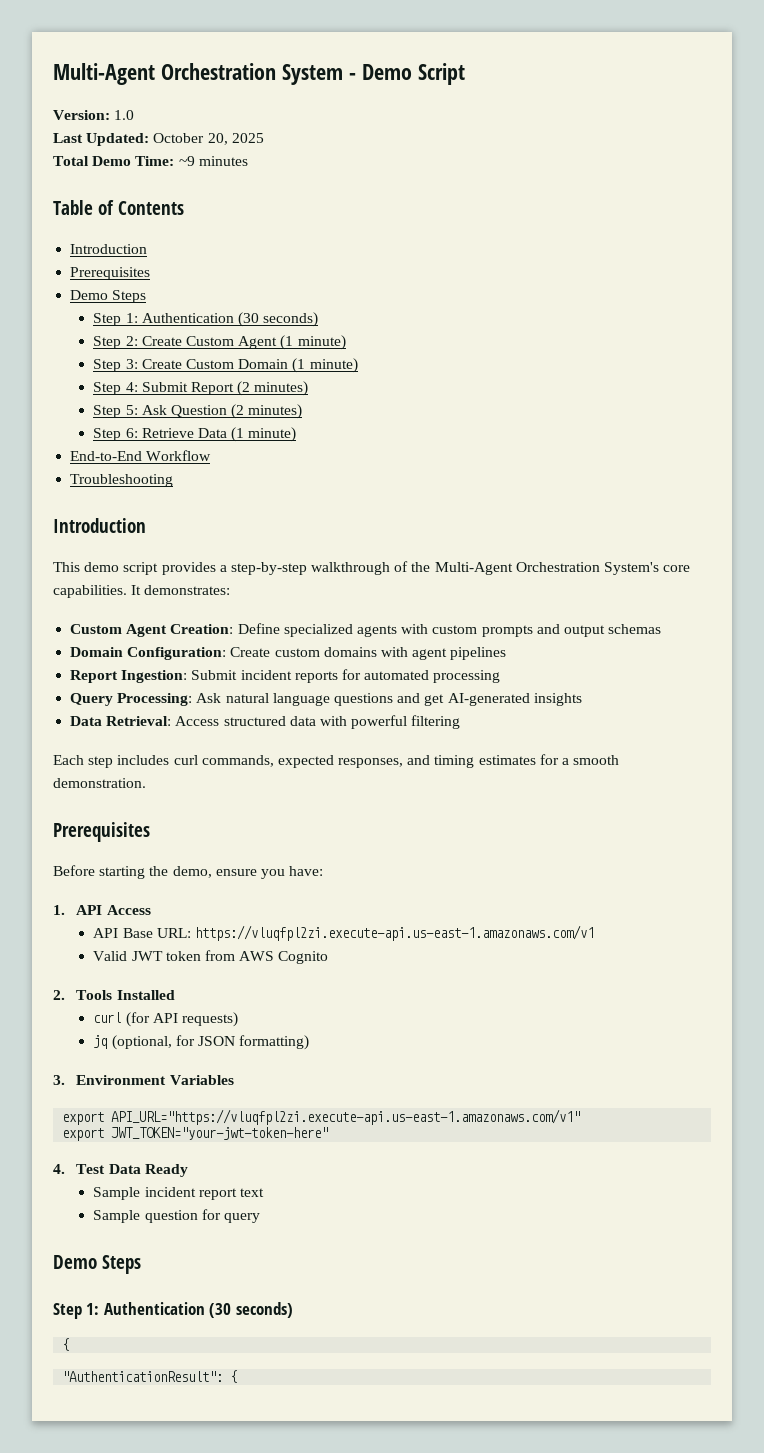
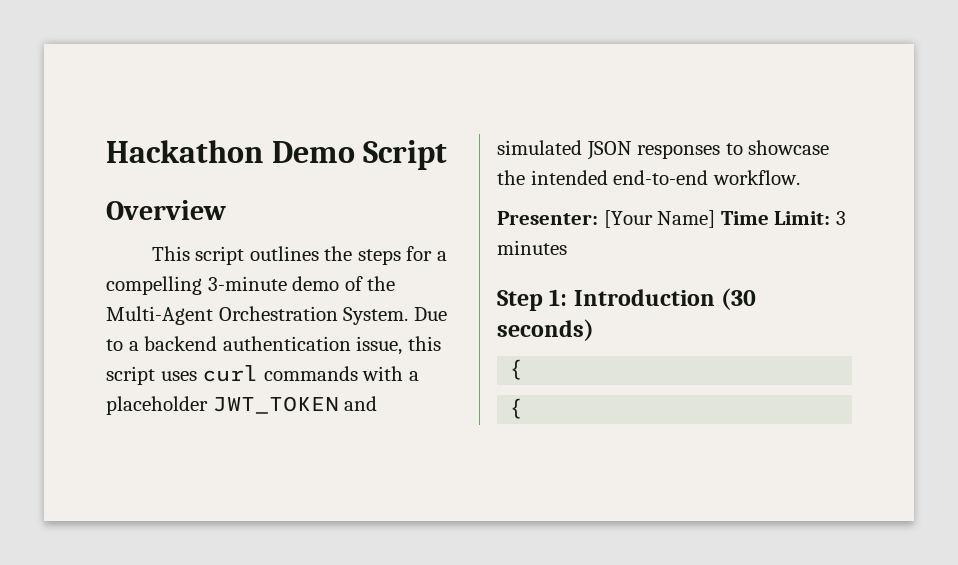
[53,63,465,85] [53,110,135,120] [53,133,264,146] [53,156,248,166] [53,200,185,215] [70,244,148,254] [70,267,151,280] [70,290,147,303] [93,312,319,327] [93,335,346,350] [93,358,358,373] [93,381,309,396] [93,404,303,419] [93,427,297,442] [70,450,212,461] [70,474,174,487] [53,518,146,533] [53,561,691,575] [53,585,231,598] [70,623,662,637] [70,647,507,660] [70,669,501,683] [70,693,582,706] [70,715,461,729] [53,754,620,768] [53,778,146,788] [53,822,150,842] [53,865,324,879] [53,905,151,915] [93,925,595,941] [93,950,329,964] [53,990,175,1000] [93,1012,239,1027] [93,1035,310,1050] [53,1075,234,1085] [62,1109,581,1125] [62,1127,329,1141] [53,1164,188,1177] [93,1187,265,1200] [93,1209,261,1223] [53,1255,142,1274] [53,1302,205,1319] Multi-Agent Orchestration System - Demo Script // Version: 1.0 // Last Updated: October 20, 2025 // Total Demo Time: ~9 minutes // Table of Contents // Introduction // Prerequisites // Demo Steps // Step 1: Authentication (30 seconds) // Step 2: Create Custom Agent (1 minute) // Step 3: Create Custom Domain (1 minute) // Step 4: Submit Report (2 minutes) // Step 5: Ask Question (2 minutes) // Step 6: Retrieve Data (1 minute) // End-to-End Workflow // Troubleshooting // Introduction // This demo script provides a step-by-step walkthrough of the Multi-Agent Orchestration System's core capabilities. It demonstrates: // Custom Agent Creation: Define specialized agents with custom prompts and output schemas // Domain Configuration: Create custom domains with agent pipelines // Report Ingestion: Submit incident reports for automated processing // Query Processing: Ask natural language questions and get AI-generated insights // Data Retrieval: Access structured data with powerful filtering // Each step includes curl commands, expected responses, and timing estimates for a smooth demonstration. // Prerequisites // Before starting the demo, ensure you have: // 1. API Access // API Base URL: https://vluqfpl2zi.execute-api.us-east-1.amazonaws.com/v1 // Valid JWT token from AWS Cognito // 2. Tools Installed // curl (for API requests) // jq (optional, for JSON formatting) // 3. Environment Variables // export API_URL="https://vluqfpl2zi.execute-api.us-east-1.amazonaws.com/v1" // export JWT_TOKEN="your-jwt-token-here" // 4. Test Data Ready // Sample incident report text // Sample question for query // Demo Steps // Step 1: Authentication -> [106,140,448,170] [106,200,226,220] [151,246,447,265] [106,276,396,295] [106,306,447,325] [106,336,441,355] [106,365,419,385] [106,396,378,415] [497,140,830,160] [497,170,800,185] [497,210,846,228] [497,240,567,255] [497,289,715,311] Hackathon Demo Script // Overview // This script outlines the steps for a compelling 3-minute demo of the Multi-Agent Orchestration System. Due to a backend authentication issue, this script uses curl commands with a placeholder JWT_TOKEN and simulated JSON responses to showcase the intended end-to-end workflow. // Presenter: [Your Name] Time Limit: 3 minutes // Step 1: Introduction
[62,1371,224,1382] "AuthenticationResult": -> (524, 369) none

